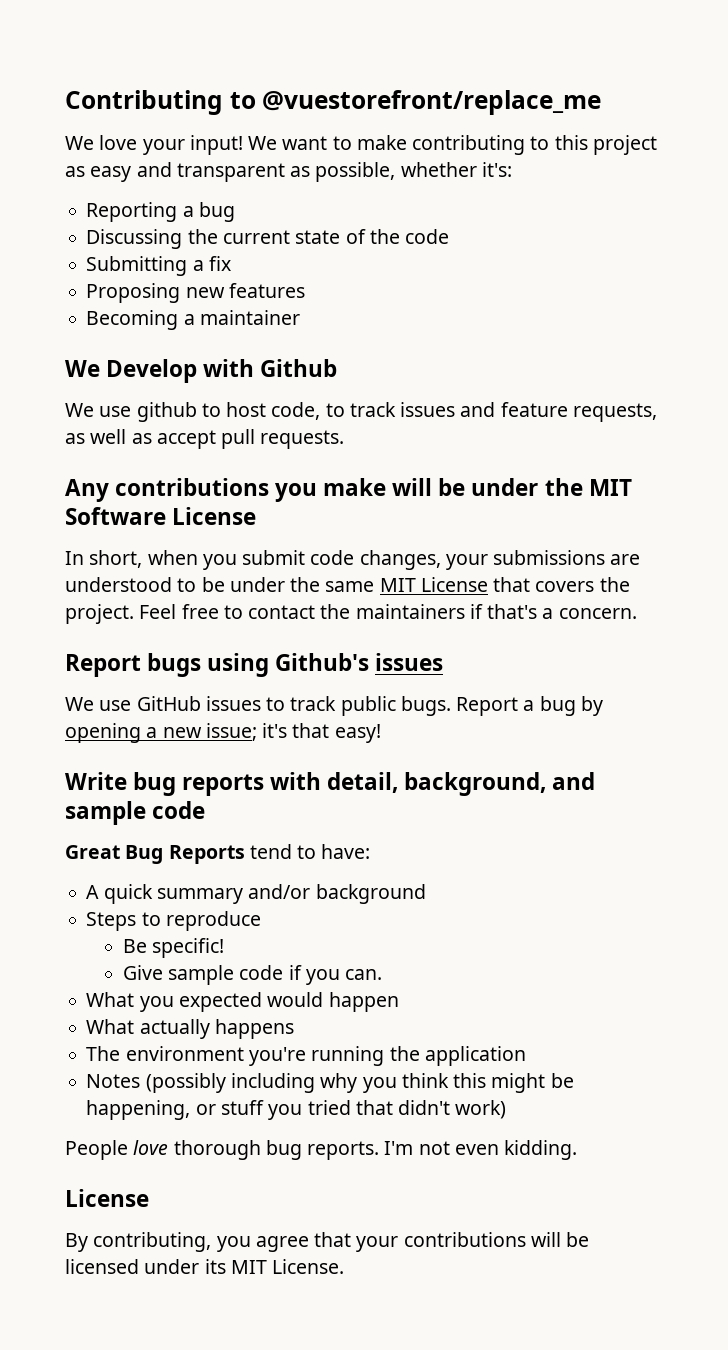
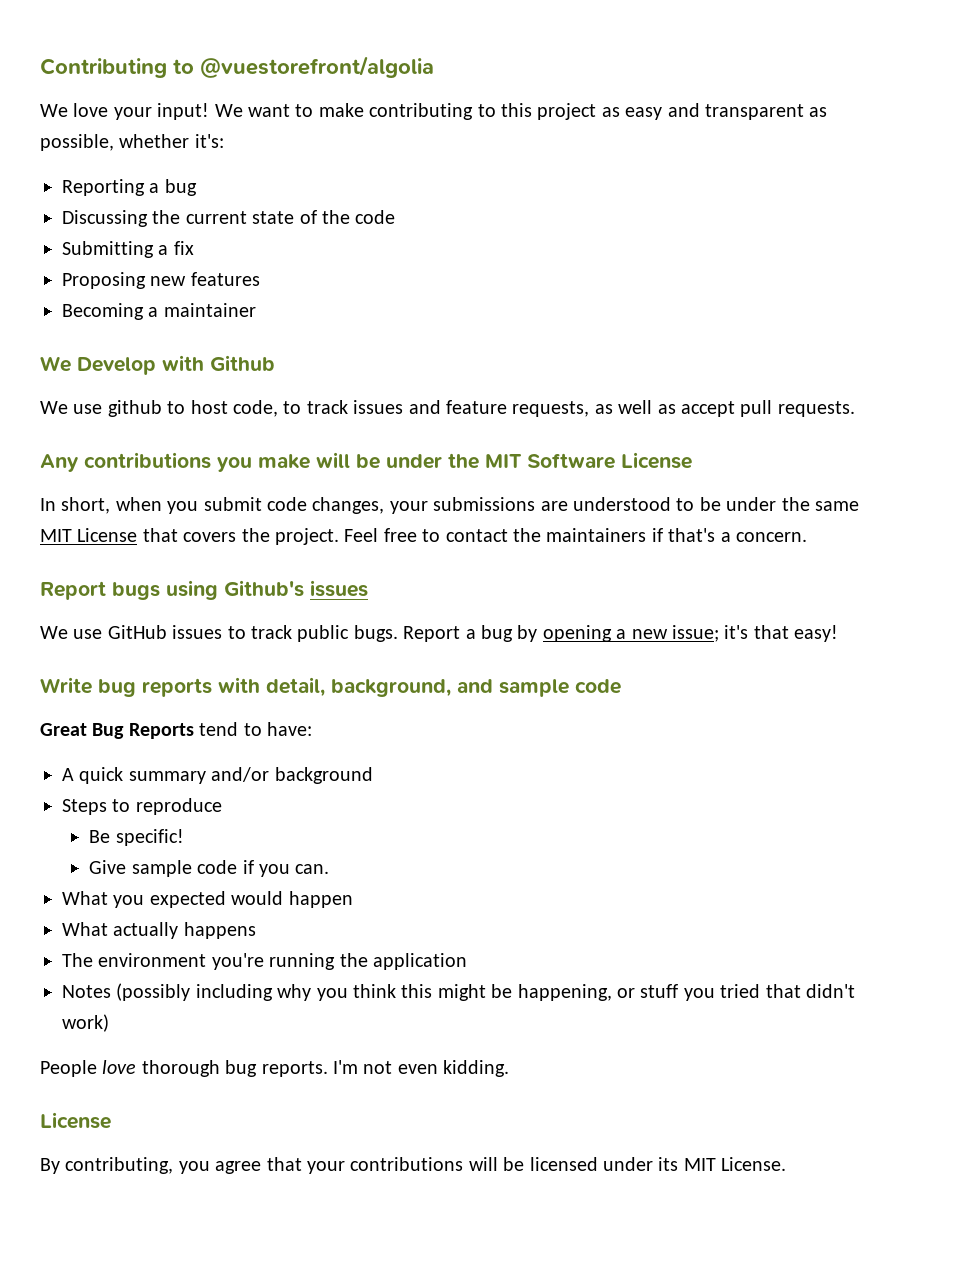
[262,90,602,115] @vuestorefront/replace_me -> [200,56,434,78] @vuestorefront/algolia

